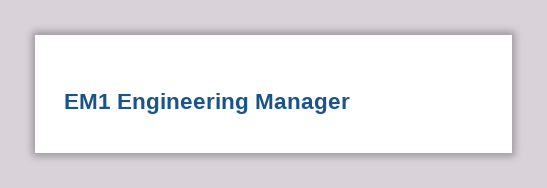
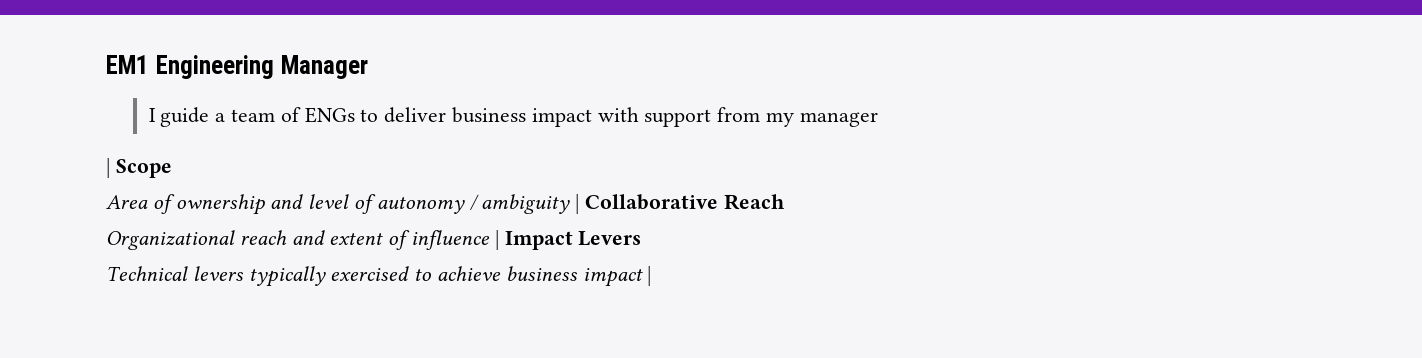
(351, 104) none -> [148,107,878,127] [106,158,172,178] [106,194,785,215] [106,230,642,250] [106,266,652,287] // I guide a team of ENGs to deliver business impact with support from my manager // | Scope // Area of ownership and level of autonomy / ambiguity | Collaborative Reach // Organizational reach and extent of influence | Impact Levers // Technical levers typically exercised to achieve business impact |

